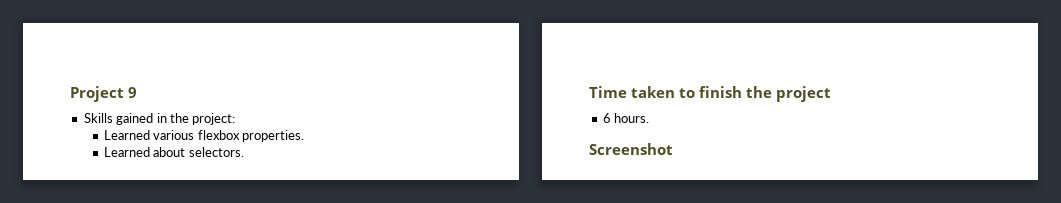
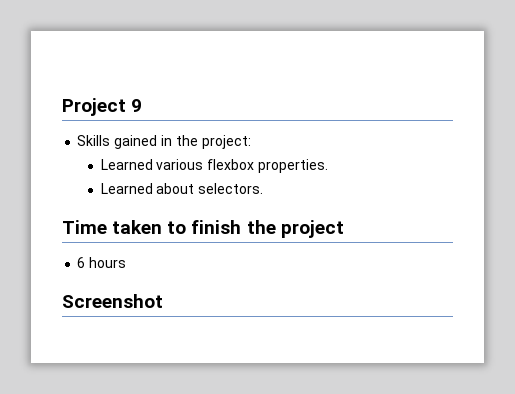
[614,113,650,123] hours. -> [89,257,127,268] hours

